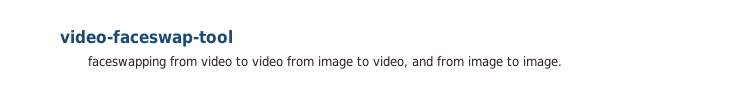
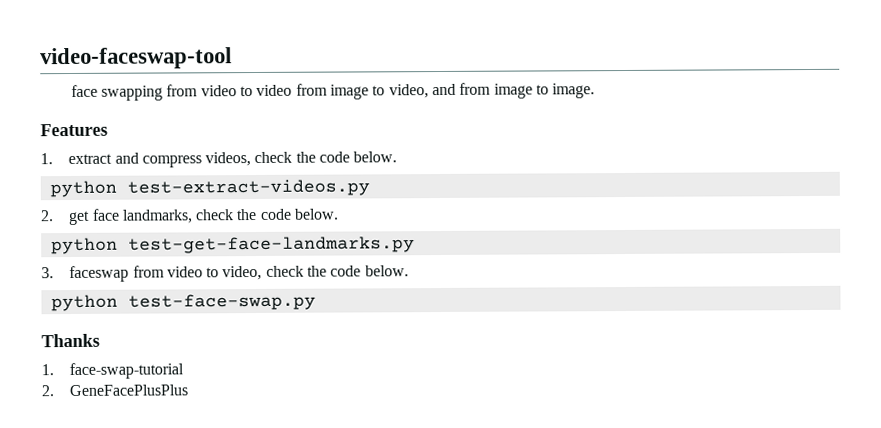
[87,56,166,69] faceswapping -> [70,84,163,101] face swapping
(562, 62) none -> [40,123,108,137] [40,151,398,168] [49,179,370,198] [40,208,340,226] [50,236,415,255] [41,265,409,283] [50,293,316,312] [41,333,100,348] [41,362,185,380] [41,384,189,397] // Features // 1. extract and compress videos, check the code below. // python test-extract-videos.py // 2. get face landmarks, check the code below. // python test-get-face-landmarks.py // 3. faceswap from video to video, check the code below. // python test-face-swap.py // Thanks // 1. face-swap-tutorial // 2. GeneFacePlusPlus

